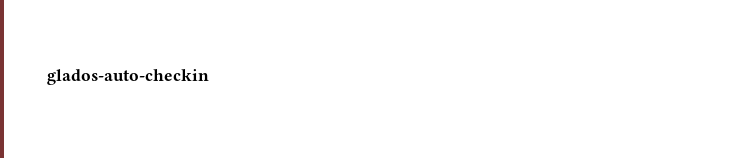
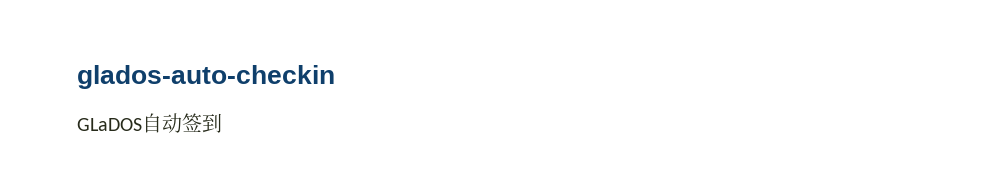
(209, 77) none -> [77,113,222,133] // GLaDOS自动签到

